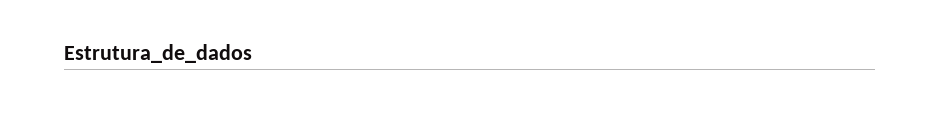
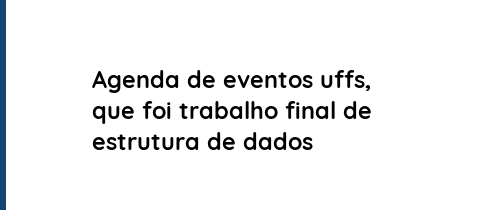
[64,44,252,63] Estrutura_de_dados -> [92,70,371,93] [92,101,372,124] [92,132,313,150] Agenda de eventos uffs, que foi trabalho final de estrutura de dados

